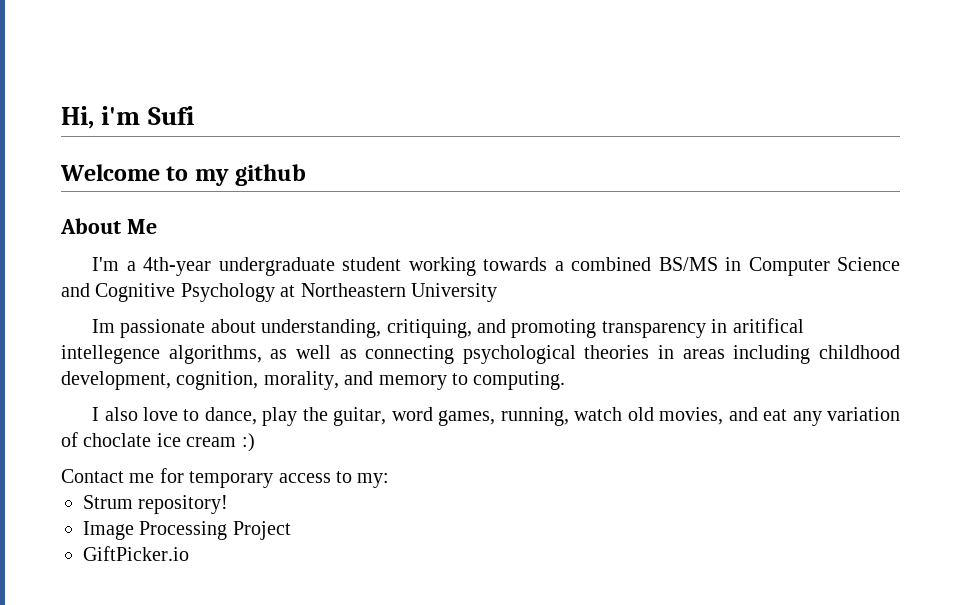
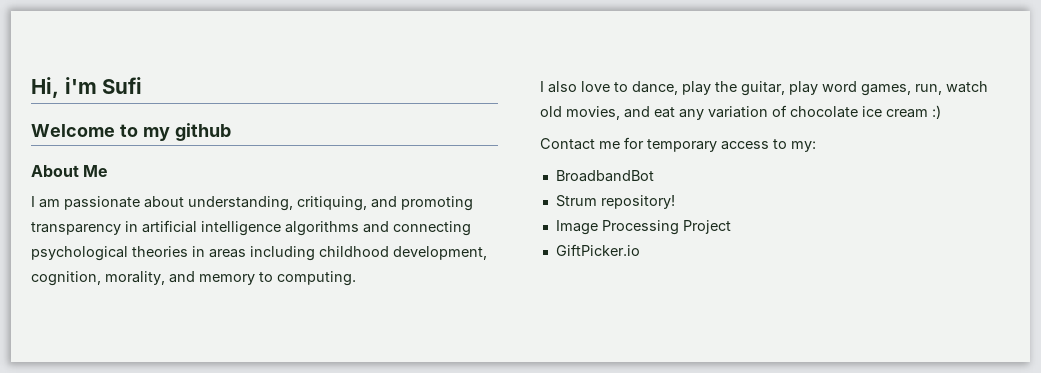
[92,257,901,276] [61,283,497,302] [92,319,116,333] I'm a 4th-year undergraduate student working towards a combined BS/MS in Computer Science and Cognitive Psychology at Northeastern University // Im -> [31,196,60,208] I am
[732,318,804,333] [61,345,357,364] aritifical intellegence algorithms, as well as -> [142,220,389,236] artificial intelligence algorithms and
(387, 416) none -> [789,81,818,95] play
[500,407,569,426] running, -> [915,84,942,95] run,
[83,433,152,447] choclate -> [790,106,858,118] chocolate
(390, 480) none -> [555,170,654,182] // BroadbandBot

